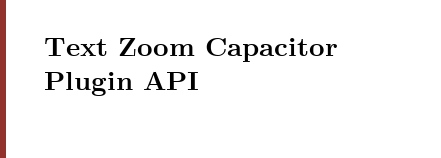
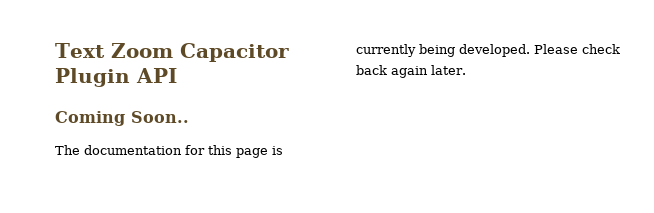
(199, 80) none -> [55,111,189,126] [55,145,283,158] [356,44,620,57] [356,65,466,78] // Coming Soon.. // The documentation for this page is currently being developed. Please check back again later.

